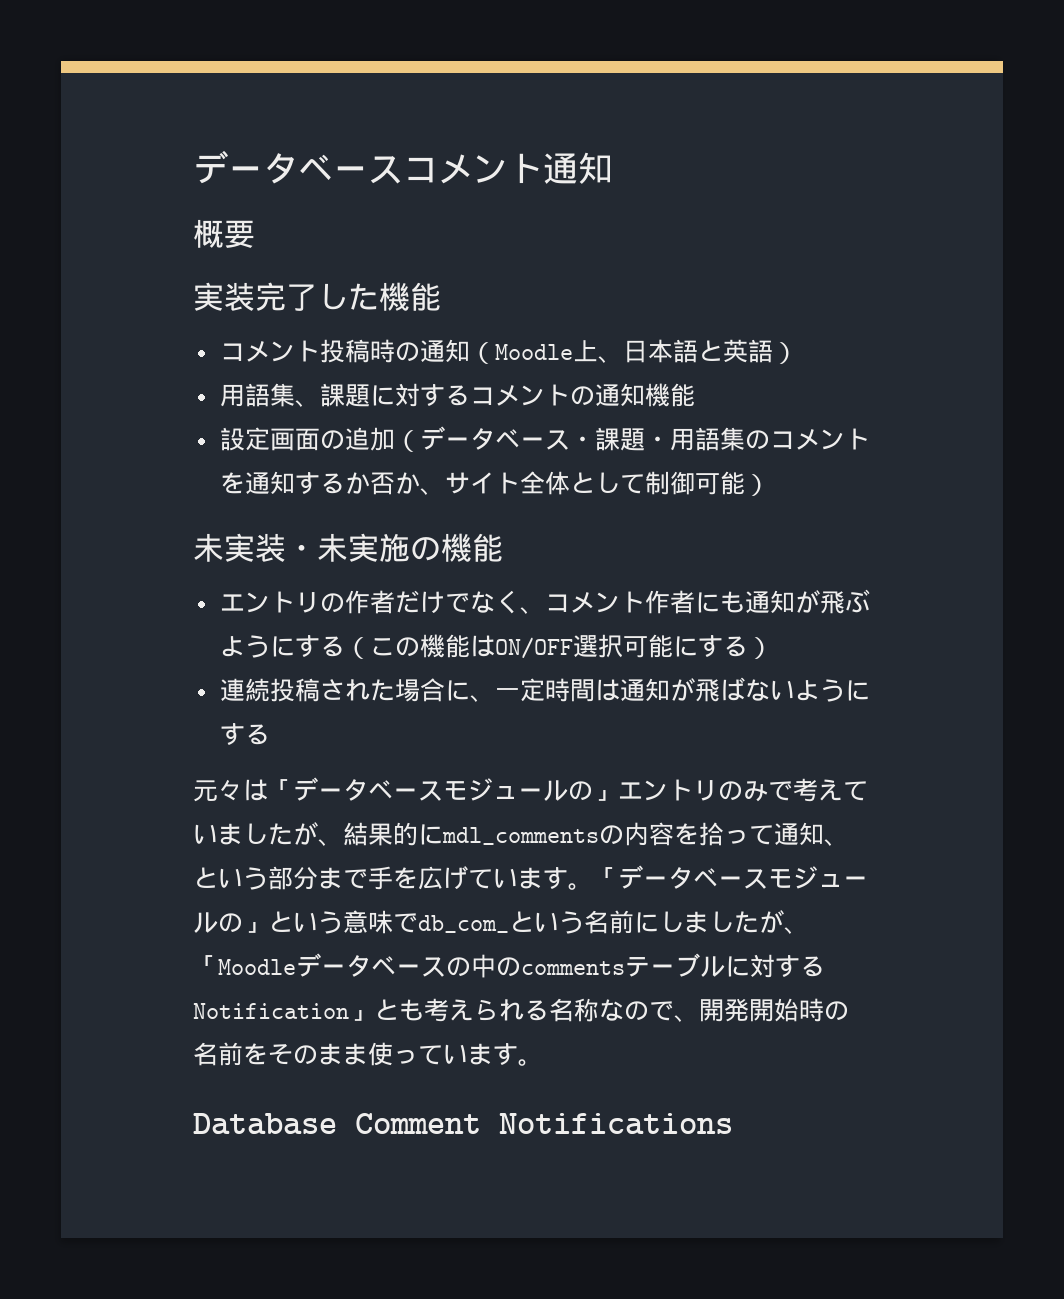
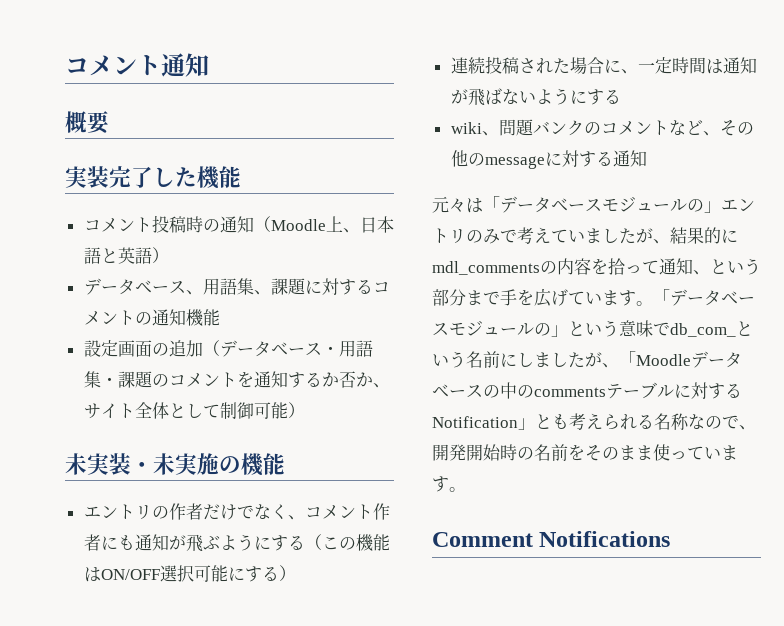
[193,150,403,184] データベース -> (65, 66) none
(798, 353) none -> [83,278,203,295] データベース、
[594,427,745,451] 課題・用語集 -> [338,340,373,357] [83,371,153,388] 用語集・課題
(270, 734) none -> [450,119,754,136] [450,150,647,169] // wiki、問題バンクのコメントなど、その他のmessageに対する通知
[193,1113,337,1135] Database -> (466, 489) none

